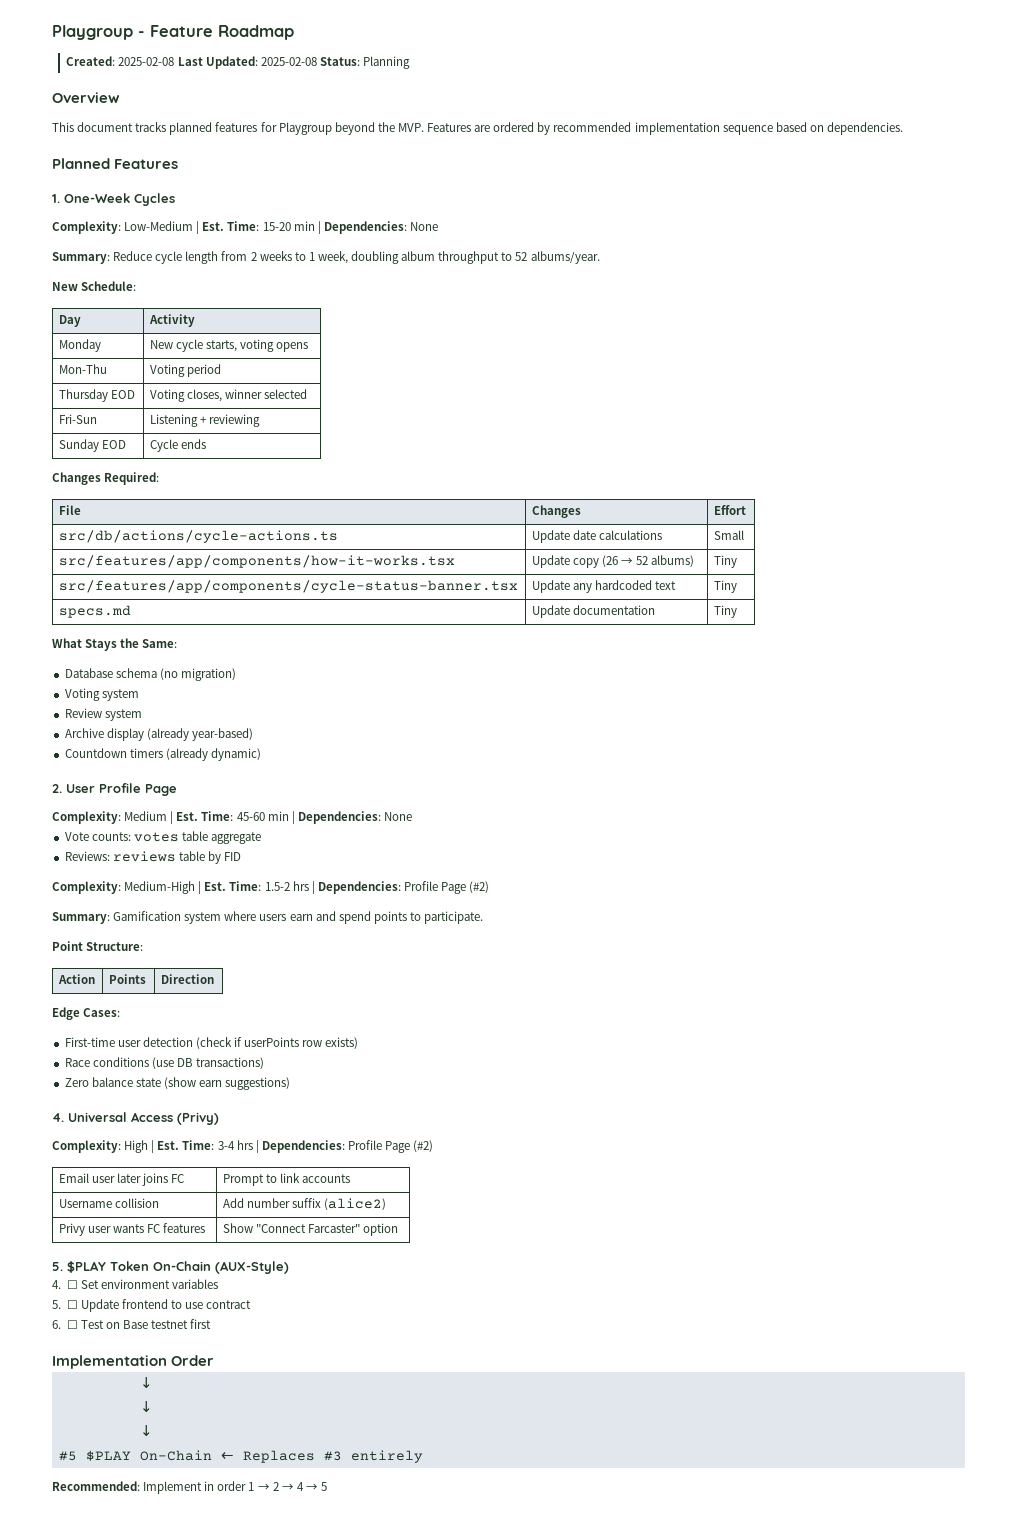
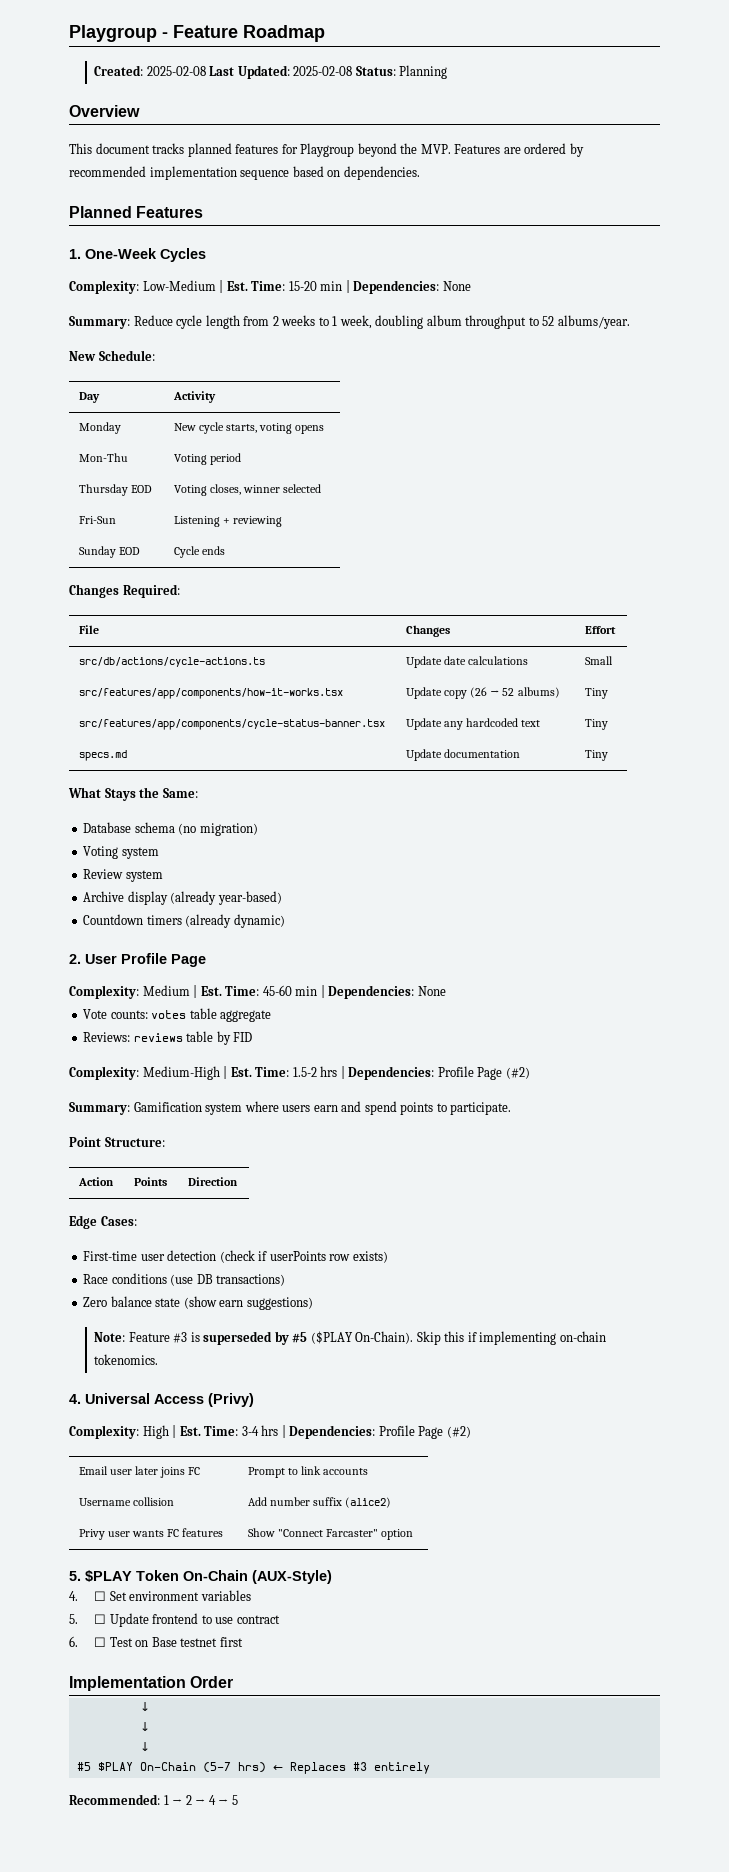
(291, 1083) none -> [94,1331,606,1345] [94,1354,159,1365] // Note: Feature #3 is superseded by #5 ($PLAY On-Chain). Skip this if implementing on-chain tokenomics.
(212, 1455) none -> [202,1762,266,1773] (5-7 hrs)
[143,1481,247,1494] Implement in order -> (160, 1799) none

